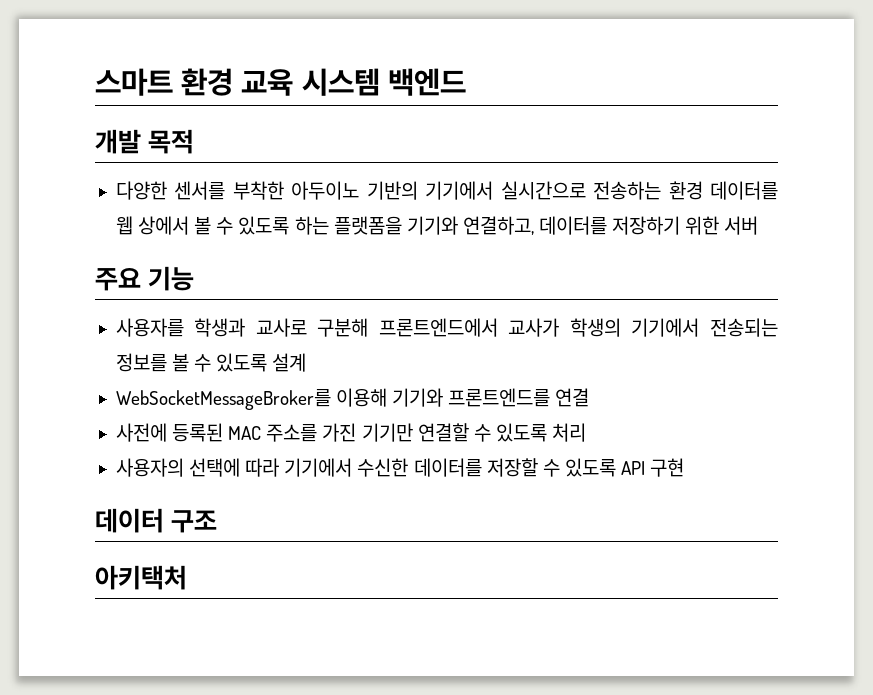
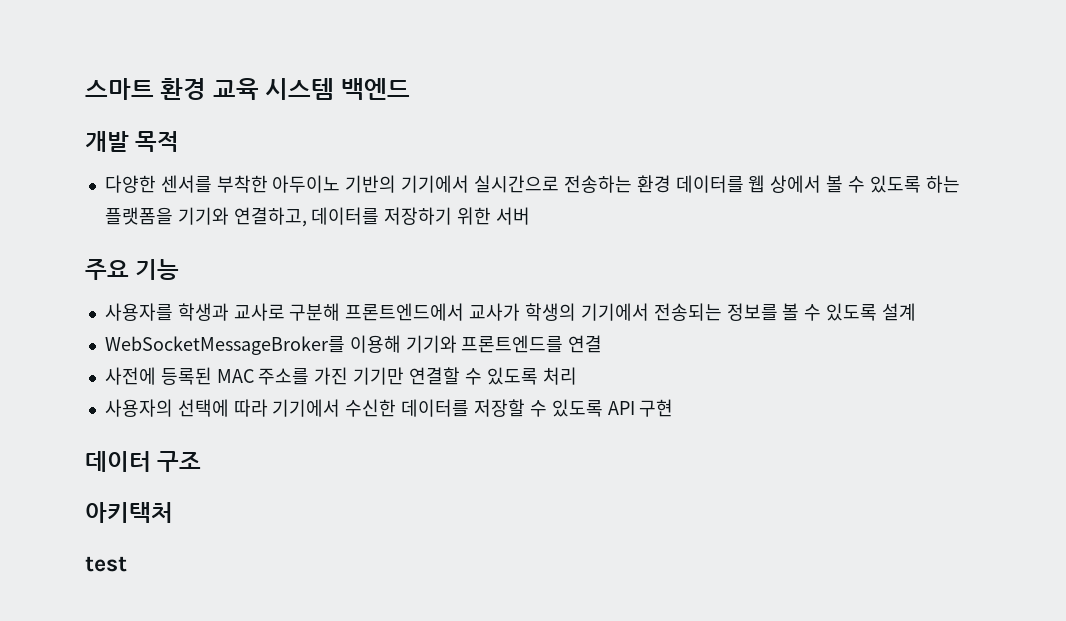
(187, 577) none -> [85,556,127,572] // test

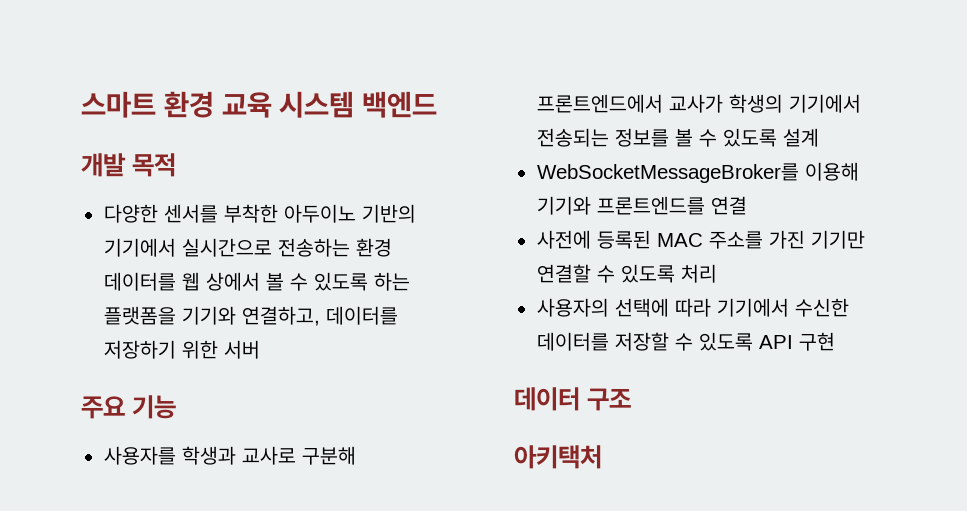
[85,556,127,572] // test -> (602, 457) none

